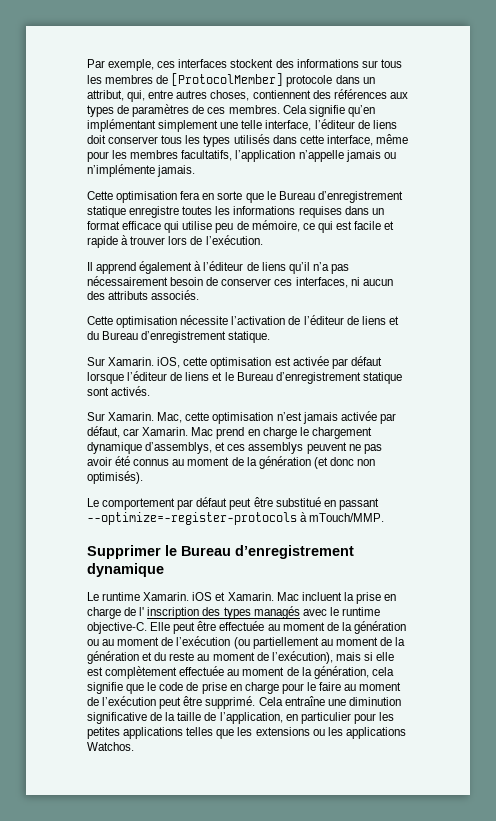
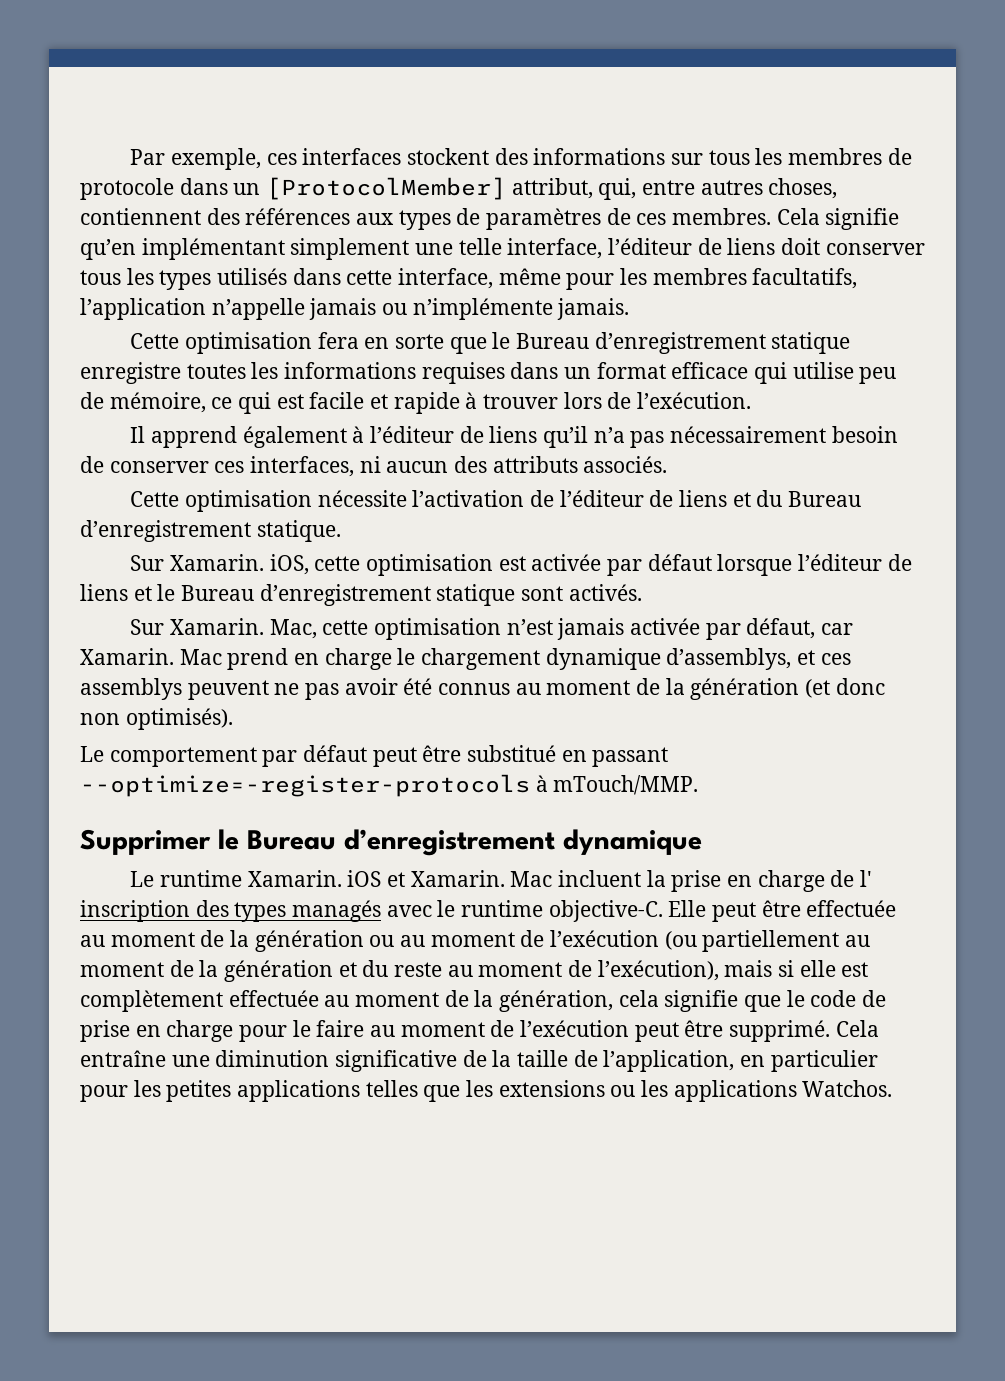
[171,73,284,86] [ProtocolMember] -> (912, 156) none
(375, 80) none -> [266,177,507,200] [ProtocolMember]

